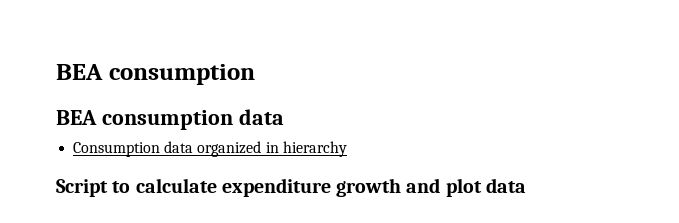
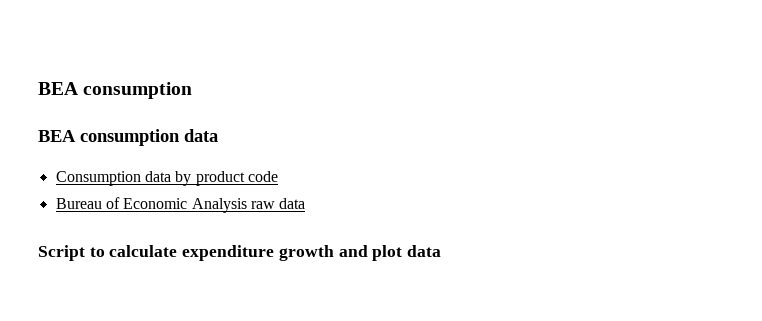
[197,141,347,157] organized in hierarchy -> [175,171,278,186] [55,197,306,213] by product code // Bureau of Economic Analysis raw data

